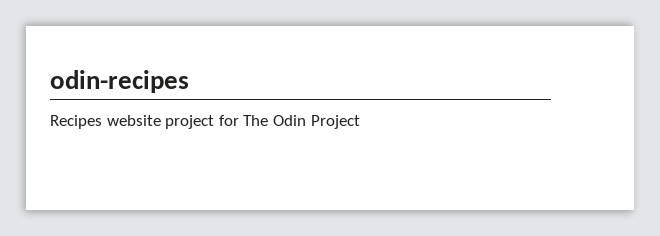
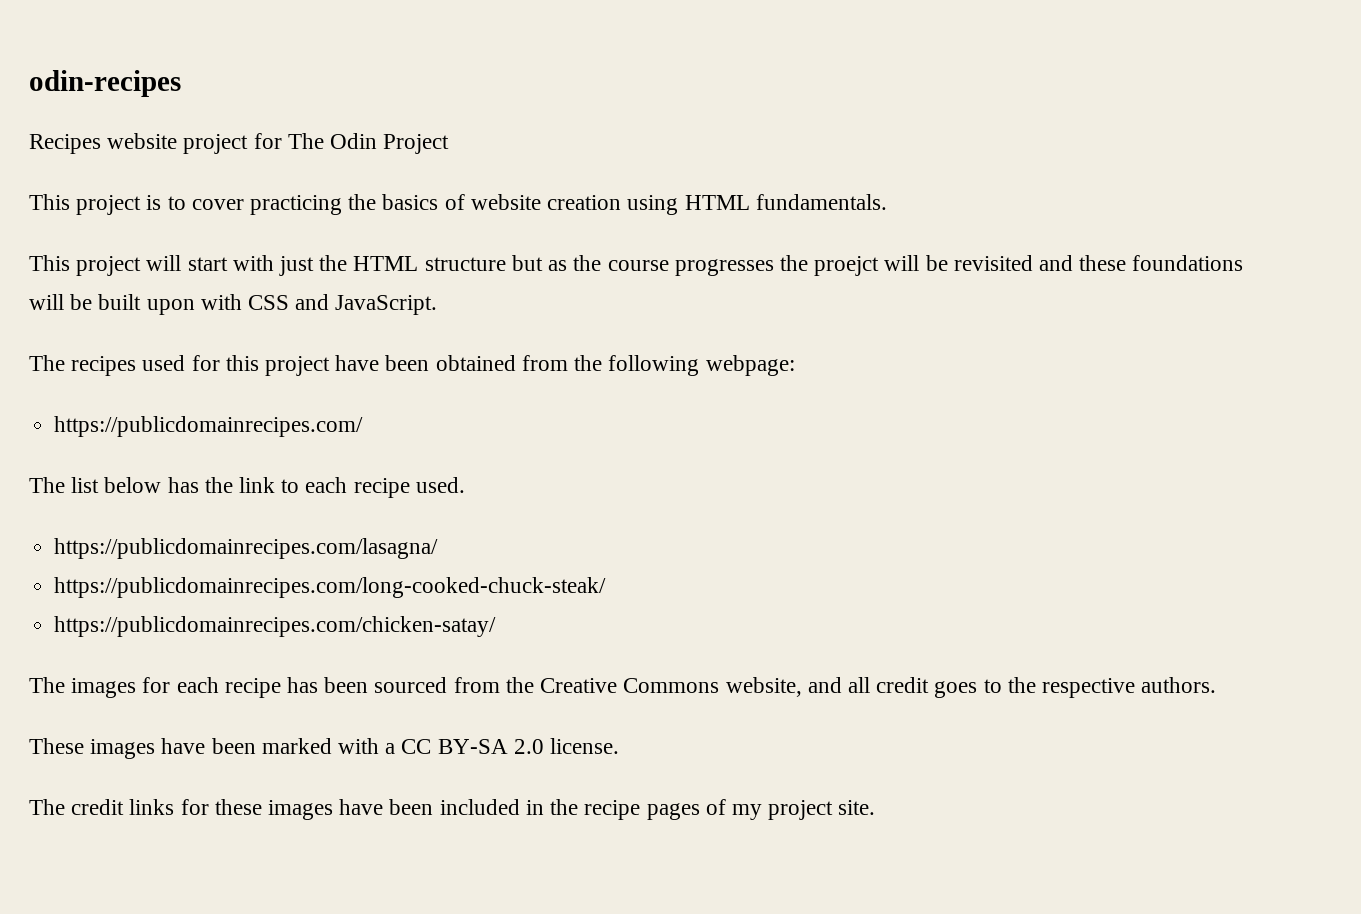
(360, 122) none -> [29,194,887,215] [29,255,1244,276] [29,294,438,315] [29,355,795,376] [54,416,364,437] [29,477,465,498] [54,538,439,559] [54,577,607,598] [54,616,497,637] [29,677,1217,698] [29,738,620,759] [29,799,876,820] // This project is to cover practicing the basics of website creation using HTML fundamentals. // This project will start with just the HTML structure but as the course progresses the proejct will be revisited and these foundations will be built upon with CSS and JavaScript. // The recipes used for this project have been obtained from the following webpage: // https://publicdomainrecipes.com/ // The list below has the link to each recipe used. // https://publicdomainrecipes.com/lasagna/ // https://publicdomainrecipes.com/long-cooked-chuck-steak/ // https://publicdomainrecipes.com/chicken-satay/ // The images for each recipe has been sourced from the Creative Commons website, and all credit goes to the respective authors. // These images have been marked with a CC BY-SA 2.0 license. // The credit links for these images have been included in the recipe pages of my project site.

